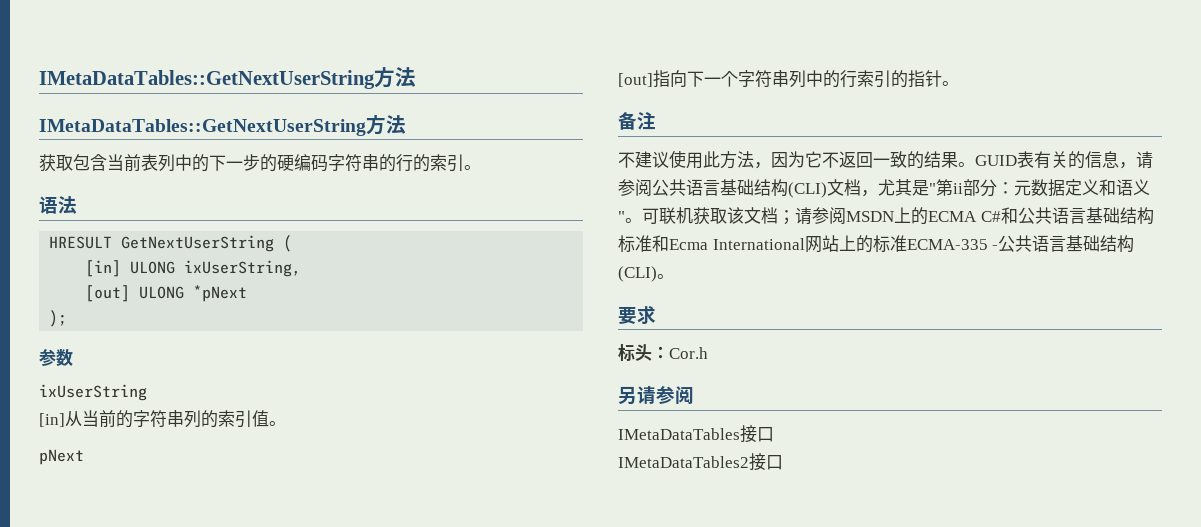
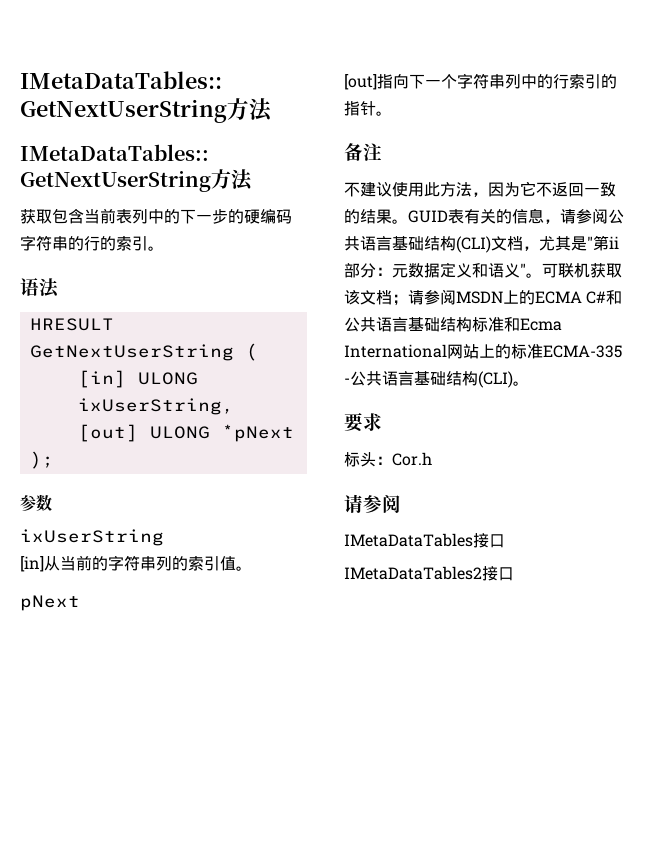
[618,386,637,405] 另 -> (432, 459) none

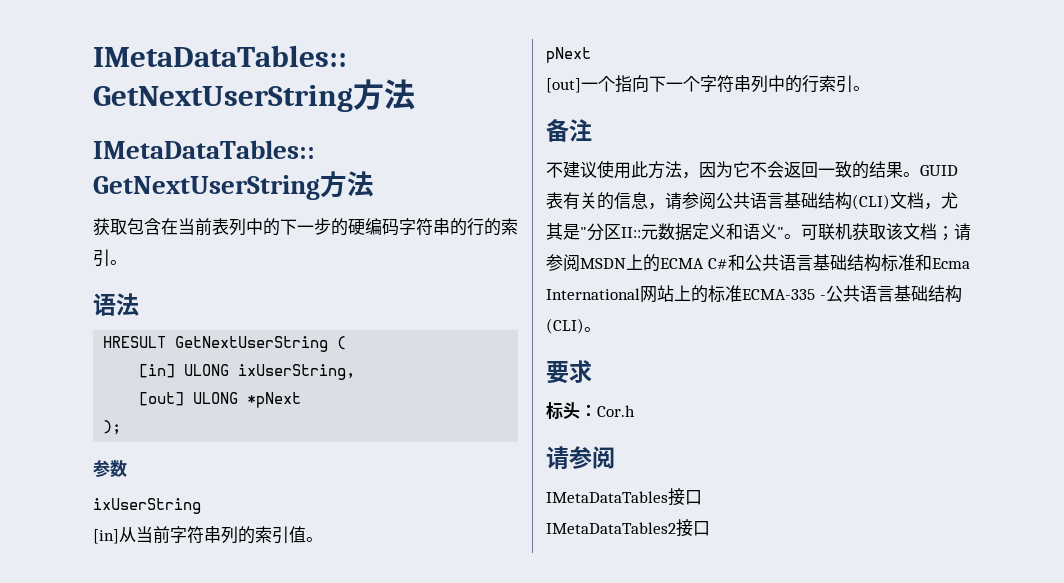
(84, 216) none -> [161,218,178,235] 在
[92,556,108,571] 的 -> (170, 535) none
(377, 82) none -> [581,76,615,92] 一个
[601,74,617,89] [344,101,376,116] 的指针 -> (853, 84) none
(552, 189) none -> [767,161,784,178] 会
[593,235,619,251] [344,263,392,278] 第ii部分： -> [587,223,641,241] 分区II::

